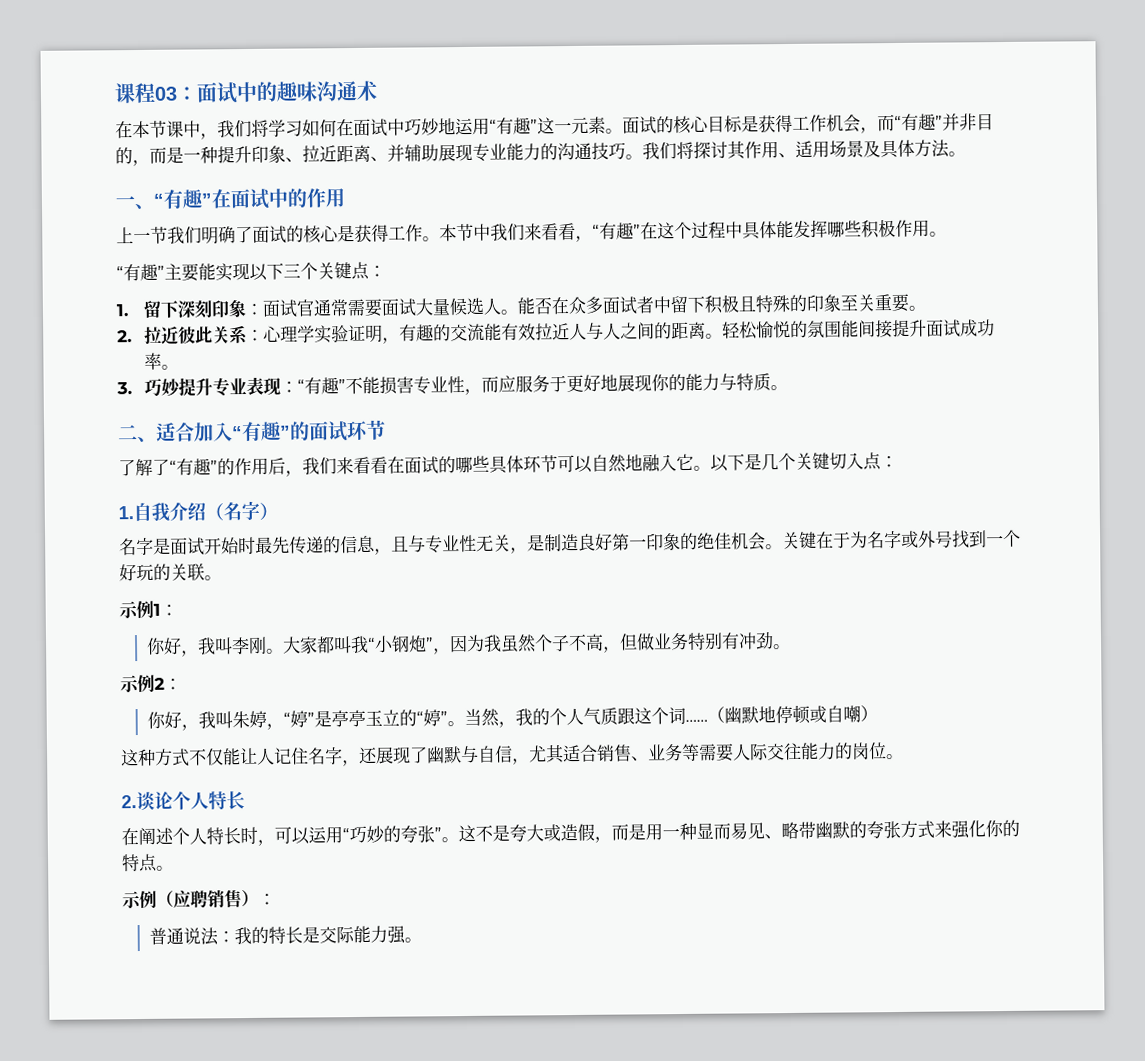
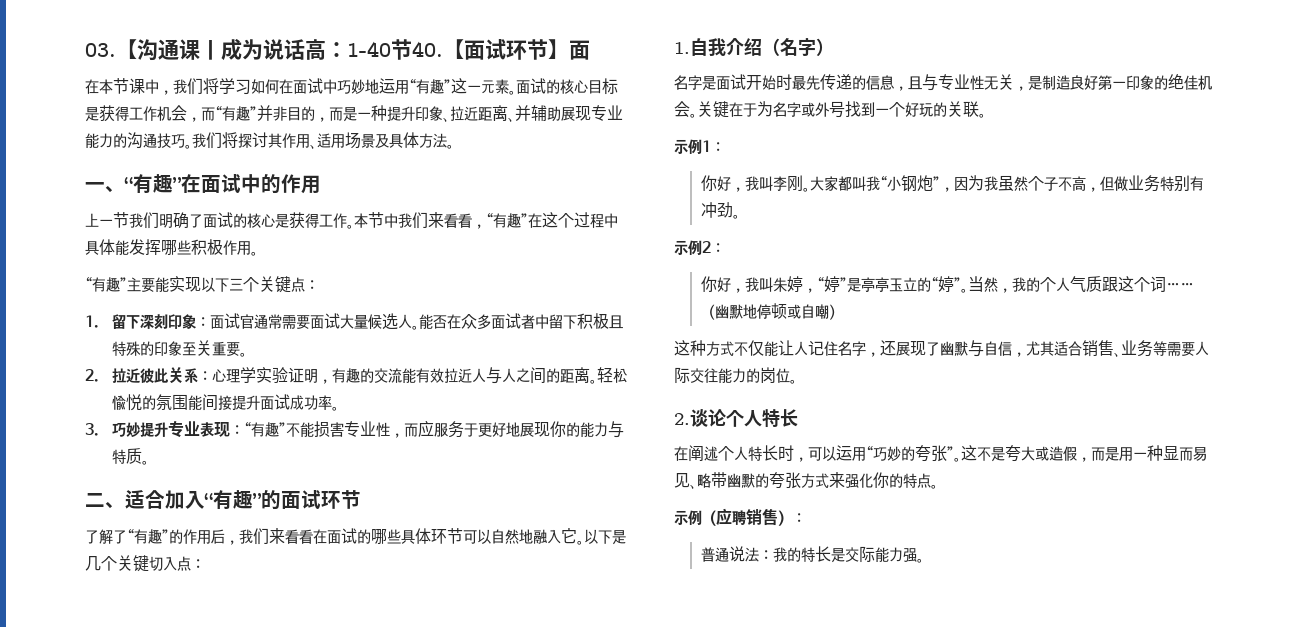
[114,80,378,104] 课程03：面试中的趣味沟通术 -> [85,38,590,61] 03.【沟通课丨成为说话高：1-40节40.【面试环节】面

